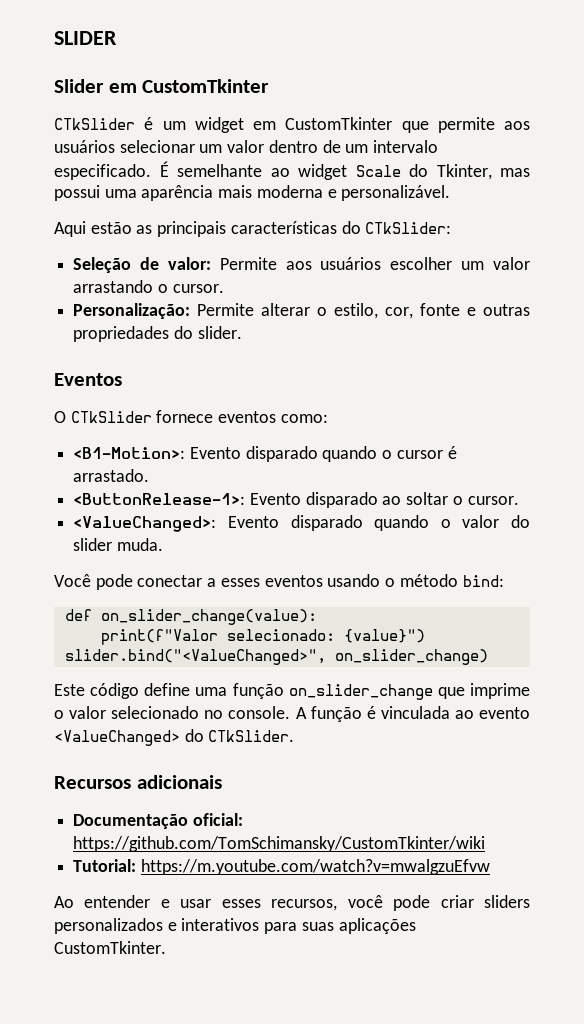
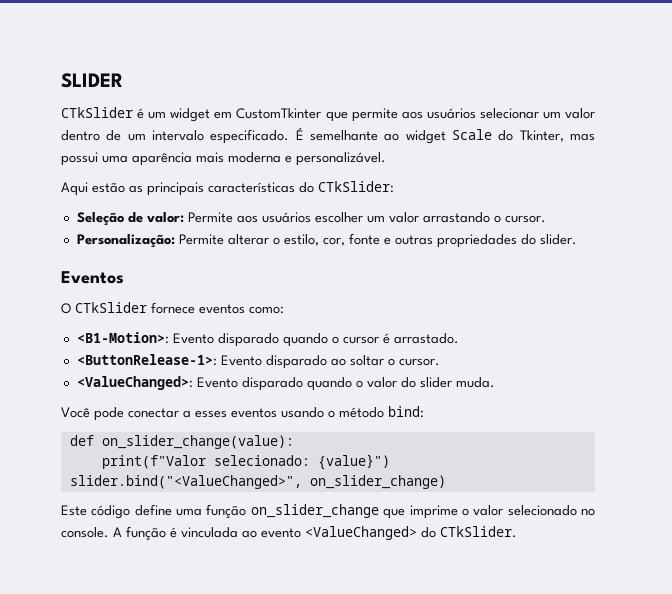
[54,79,270,93] // Slider em CustomTkinter -> (123, 80) none
[54,775,222,789] [73,813,243,829] [73,836,486,852] [73,859,490,875] [54,895,530,911] [54,918,416,934] [54,941,166,954] // Recursos adicionais // Documentação oficial: https://github.com/TomSchimansky/CustomTkinter/wiki // Tutorial: https://m.youtube.com/watch?v=mwalgzuEfvw // Ao entender e usar esses recursos, você pode criar sliders personalizados e interativos para suas aplicações CustomTkinter. -> (517, 532) none

